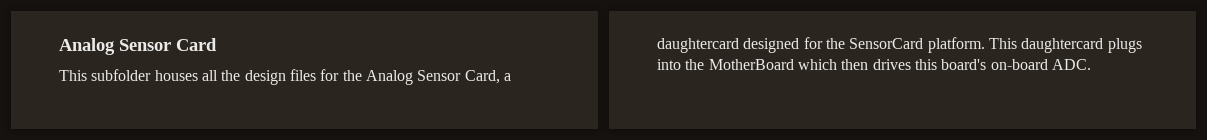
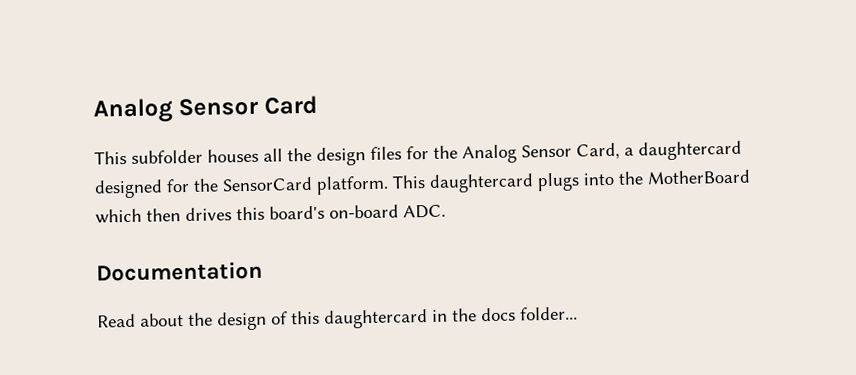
(1091, 64) none -> [96,261,263,282] [97,306,578,331] // Documentation // Read about the design of this daughtercard in the docs folder...

